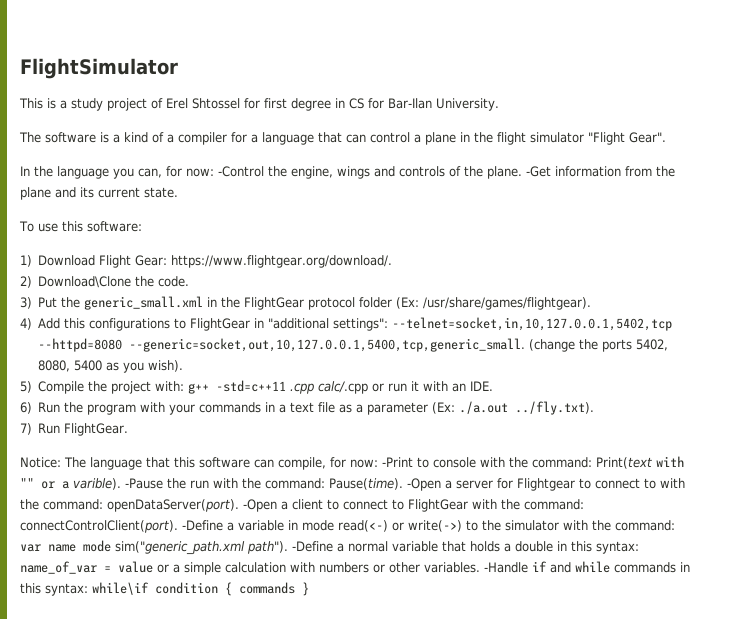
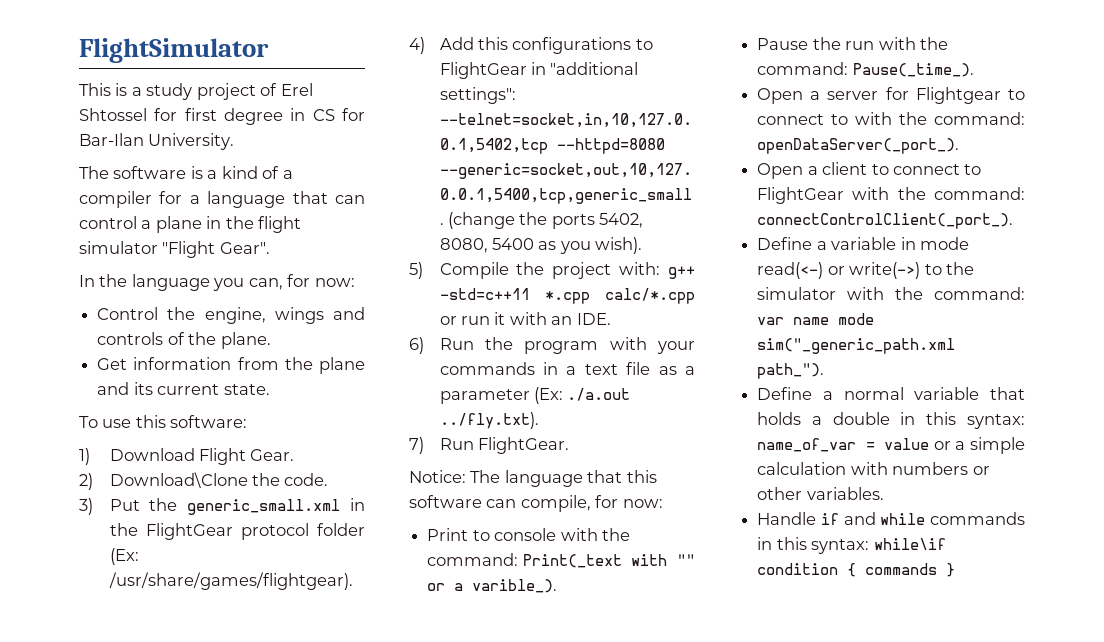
[218,166,264,177] -Control -> [97,307,159,320] // Control
[526,166,551,177] -Get -> [97,358,128,370] // Get
[135,255,393,268] Gear: https://www.flightgear.org/download/. -> [250,449,295,461] Gear.
[290,381,369,394] .cpp calc/.cpp -> [544,288,695,304] *.cpp calc/*.cpp
[382,457,413,467] -Print -> [427,528,469,541] // Print
[596,457,652,469] Print(text -> [522,554,622,568] Print(_text
[73,478,163,490] varible). -Pause -> [472,579,558,593] [757,38,809,50] varible_). // Pause
[329,478,441,491] Pause(time). -Open -> [852,63,974,77] [757,88,804,104] Pause(_time_). // Open
[107,499,277,512] openDataServer(port). -Open -> [757,138,960,154] [757,163,804,179] openDataServer(_port_). // Open
[20,520,223,533] connectControlClient(port). -Define -> [757,213,1014,229] [757,237,813,250] connectControlClient(_port_). // Define
[115,541,333,555] sim("generic_path.xml path"). -Define -> [757,338,956,354] [757,363,825,379] [757,387,813,400] sim("_generic_path.xml path_"). // Define
[484,562,528,573] -Handle -> [757,512,817,525] // Handle

